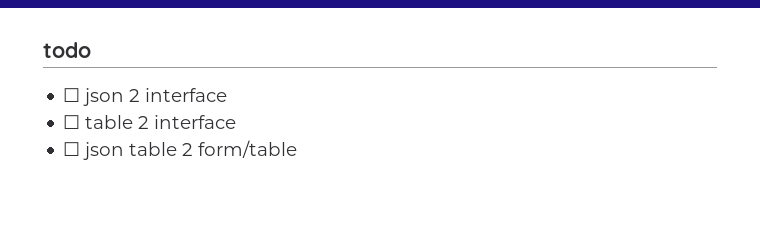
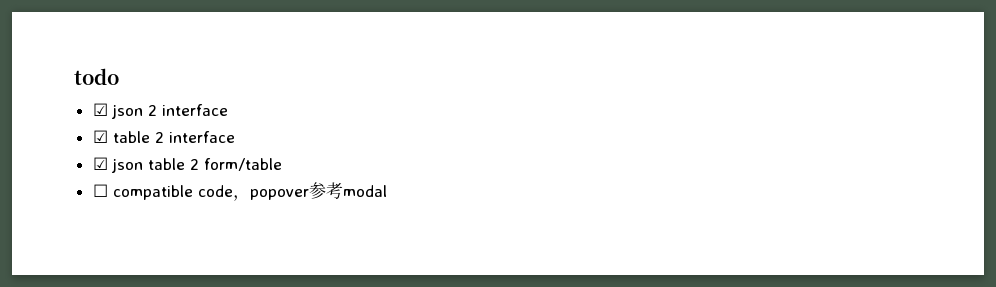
[63,88,81,102] ☐ -> [92,103,108,116] ☑
[63,115,81,129] ☐ -> [92,130,108,143] ☑
[63,142,81,156] ☐ -> [92,157,108,170] ☑
(298, 149) none -> [92,182,387,201] // ☐ compatible code，popover参考modal

